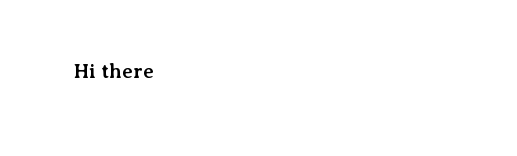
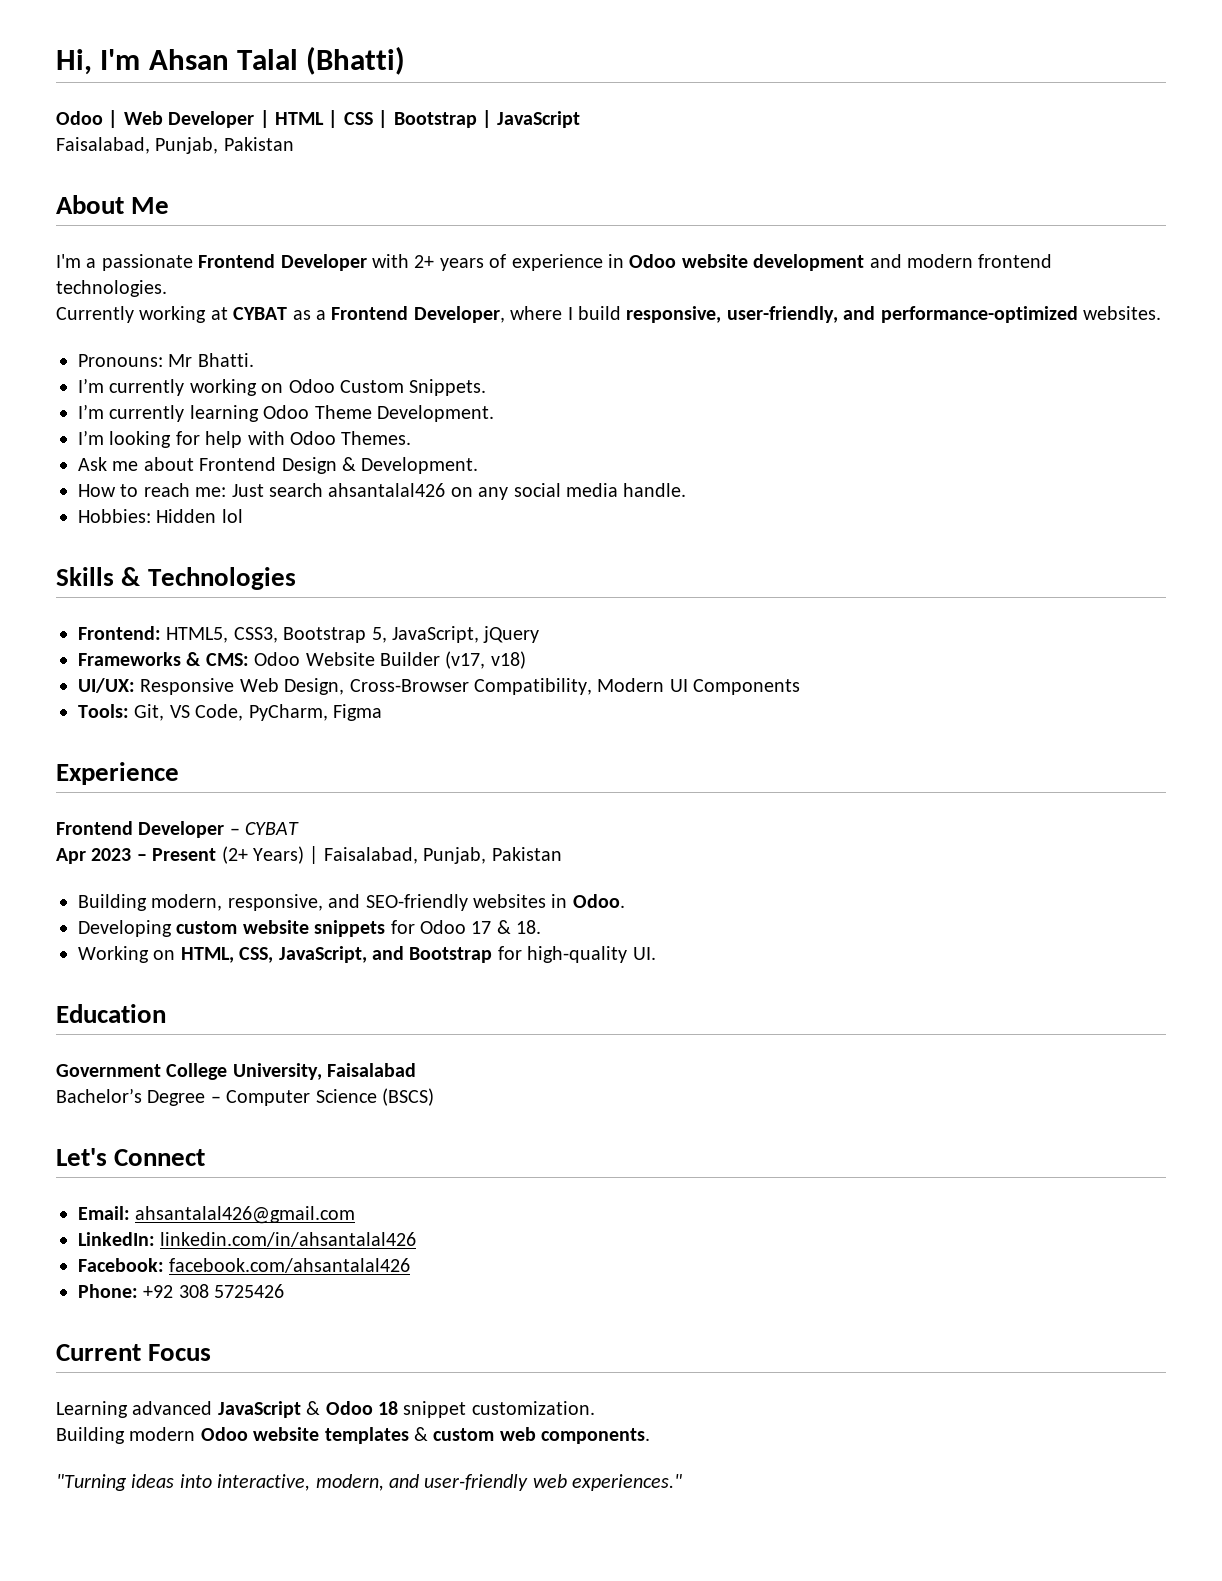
[74,63,155,78] Hi there -> [56,46,406,75] [56,110,581,128] [56,137,294,154] [56,195,170,214] [56,254,1053,271] [56,280,167,297] [56,306,1161,323] [78,353,254,367] [78,378,487,396] [78,404,494,422] [78,430,412,448] [78,457,479,474] [78,483,687,500] [78,509,243,523] [56,567,296,590] [78,626,540,643] [78,651,526,669] [78,678,801,695] [78,704,382,721] [56,762,179,785] [56,821,300,838] [56,846,562,864] [78,894,625,911] [78,920,542,937] [78,946,656,963] [56,1004,166,1023] [56,1063,417,1080] [56,1088,434,1106] [56,1148,206,1166] [78,1206,356,1224] [78,1232,417,1247] [78,1258,411,1273] [78,1284,285,1298] [56,1344,212,1361] [56,1401,595,1418] [56,1427,651,1444] [56,1474,683,1491] Hi, I'm Ahsan Talal (Bhatti) // Odoo | Web Developer | HTML | CSS | Bootstrap | JavaScript // Faisalabad, Punjab, Pakistan // About Me // I'm a passionate Frontend Developer with 2+ years of experience in Odoo website development and modern frontend technologies. // Currently working at CYBAT as a Frontend Developer, where I build responsive, user-friendly, and performance-optimized websites. // Pronouns: Mr Bhatti. // I’m currently working on Odoo Custom Snippets. // I’m currently learning Odoo Theme Development. // I’m looking for help with Odoo Themes. // Ask me about Frontend Design & Development. // How to reach me: Just search ahsantalal426 on any social media handle. // Hobbies: Hidden lol // Skills & Technologies // Frontend: HTML5, CSS3, Bootstrap 5, JavaScript, jQuery // Frameworks & CMS: Odoo Website Builder (v17, v18) // UI/UX: Responsive Web Design, Cross-Browser Compatibility, Modern UI Components // Tools: Git, VS Code, PyCharm, Figma // Experience // Frontend Developer – CYBAT // Apr 2023 – Present (2+ Years) | Faisalabad, Punjab, Pakistan // Building modern, responsive, and SEO-friendly websites in Odoo. // Developing custom website snippets for Odoo 17 & 18. // Working on HTML, CSS, JavaScript, and Bootstrap for high-quality UI. // Education // Government College University, Faisalabad // Bachelor’s Degree – Computer Science (BSCS) // Let's Connect // Email: ahsantalal426@gmail.com // LinkedIn: linkedin.com/in/ahsantalal426 // Facebook: facebook.com/ahsantalal426 // Phone: +92 308 5725426 // Current Focus // Learning advanced JavaScript & Odoo 18 snippet customization. // Building modern Odoo website templates & custom web components. // "Turning ideas into interactive, modern, and user-friendly web experiences."

